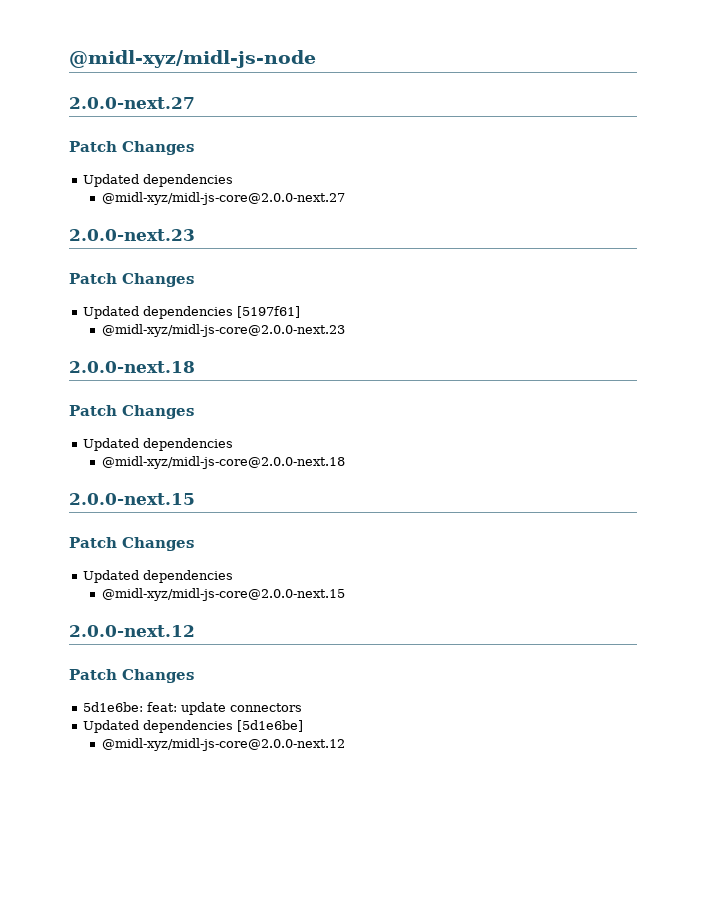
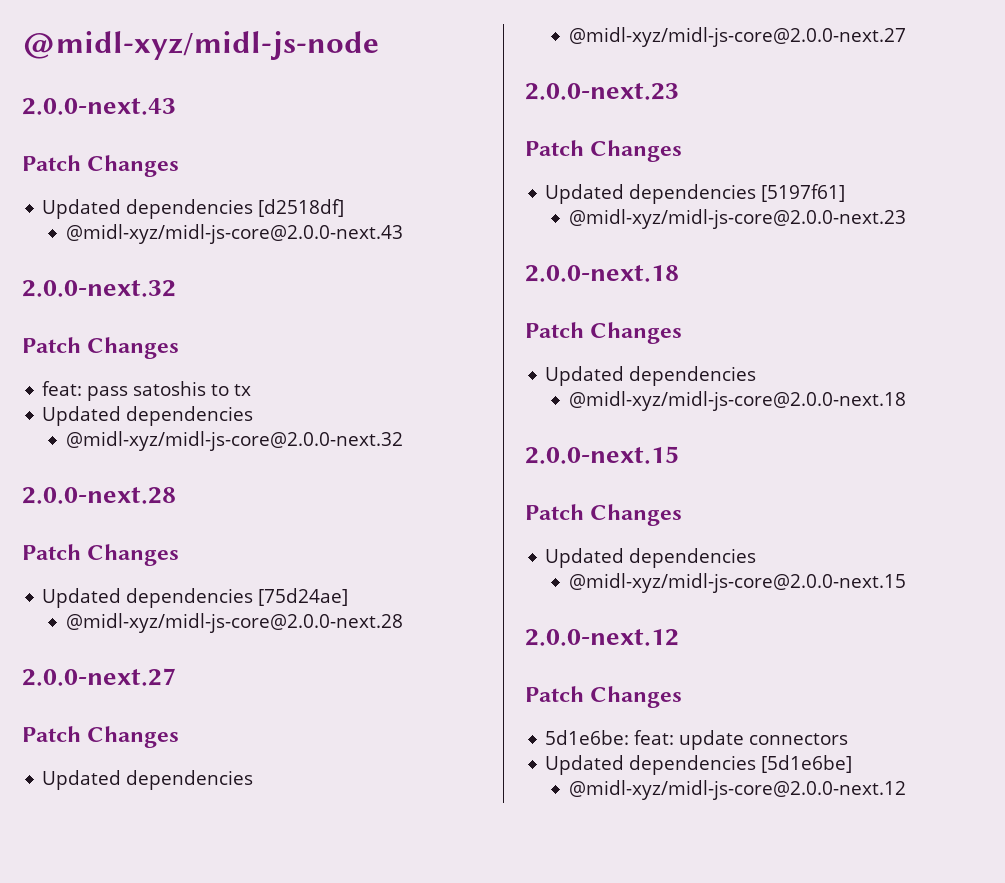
(316, 59) none -> [22,97,176,115] [22,155,180,177] [42,199,345,219] [65,224,403,244] [22,279,176,297] [22,337,180,359] [42,381,252,401] [42,406,254,426] [65,431,403,451] [22,486,176,504] [22,544,180,566] [42,588,349,608] [65,613,403,633] // 2.0.0-next.43 // Patch Changes // Updated dependencies [d2518df] // @midl-xyz/midl-js-core@2.0.0-next.43 // 2.0.0-next.32 // Patch Changes // feat: pass satoshis to tx // Updated dependencies // @midl-xyz/midl-js-core@2.0.0-next.32 // 2.0.0-next.28 // Patch Changes // Updated dependencies [75d24ae] // @midl-xyz/midl-js-core@2.0.0-next.28

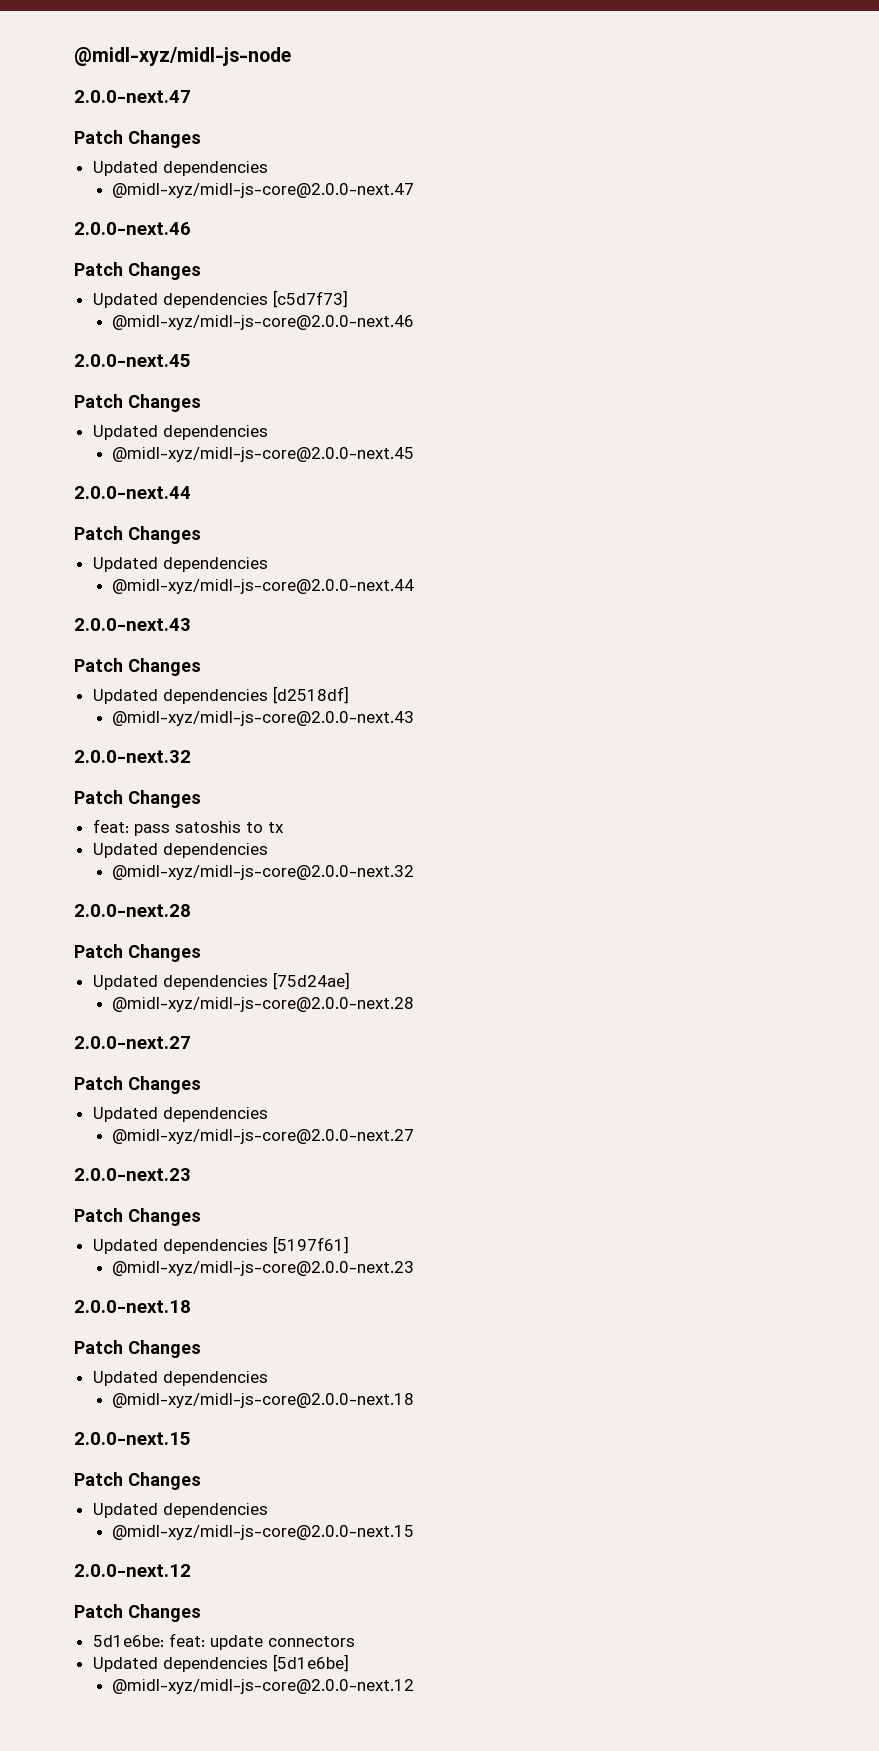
(379, 45) none -> [74,90,191,103] [74,130,201,148] [92,161,268,176] [111,183,414,198] [74,222,191,235] [74,262,201,280] [92,290,348,308] [111,315,414,330] [74,354,191,367] [74,394,201,412] [92,425,268,440] [111,447,414,462] [74,486,191,499] [74,526,201,544] [92,557,268,572] [111,579,414,594] // 2.0.0-next.47 // Patch Changes // Updated dependencies // @midl-xyz/midl-js-core@2.0.0-next.47 // 2.0.0-next.46 // Patch Changes // Updated dependencies [c5d7f73] // @midl-xyz/midl-js-core@2.0.0-next.46 // 2.0.0-next.45 // Patch Changes // Updated dependencies // @midl-xyz/midl-js-core@2.0.0-next.45 // 2.0.0-next.44 // Patch Changes // Updated dependencies // @midl-xyz/midl-js-core@2.0.0-next.44

